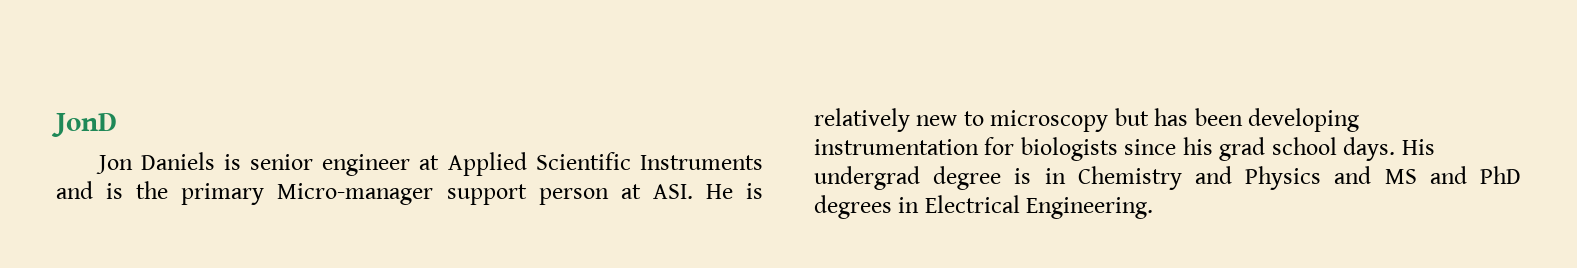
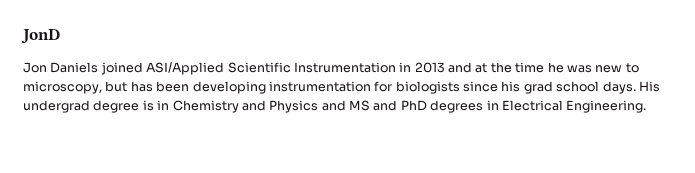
[223,152,763,176] [56,181,764,205] [814,108,910,132] is senior engineer at Applied Scientific Instruments and is the primary Micro-manager support person at ASI. He is relatively -> [100,62,592,75] joined ASI/Applied Scientific Instrumentation in 2013 and at the time he was
[990,110,1109,132] microscopy -> [23,81,102,94] microscopy,

